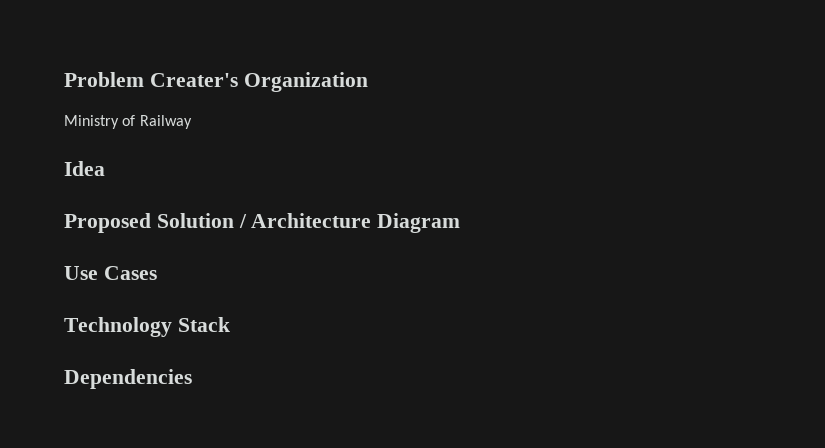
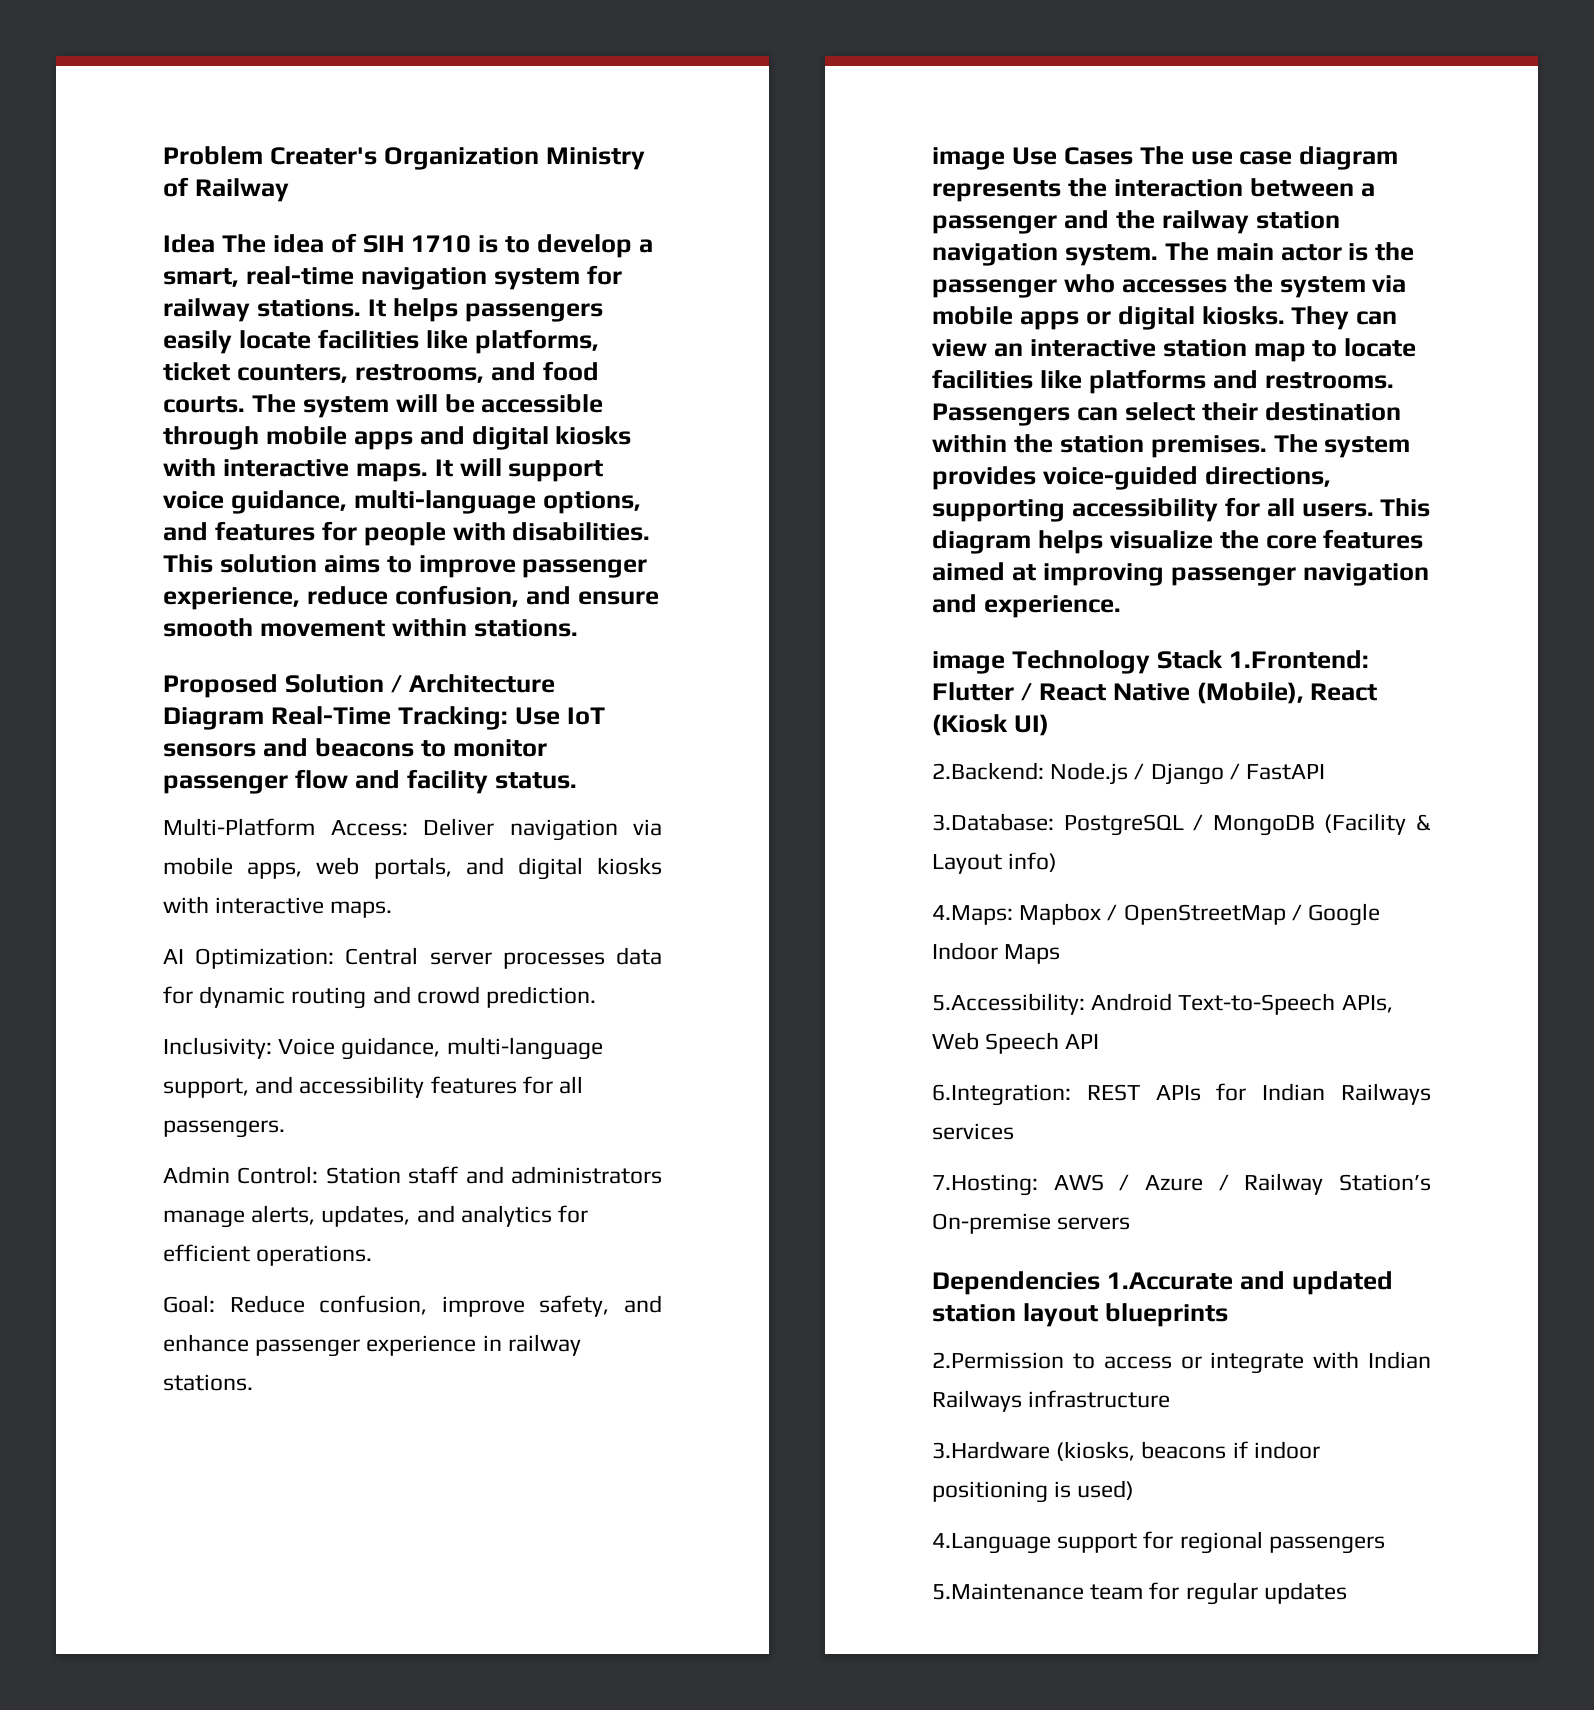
(368, 82) // -> (539, 158) none
(105, 168) none -> [221,233,653,258] [163,265,622,290] [163,298,603,322] [163,329,599,354] [163,361,599,383] [163,394,604,418] [163,426,632,450] [163,458,604,482] [163,490,641,514] [163,521,651,546] [163,554,648,578] [163,585,659,610] [163,618,578,637] The idea of SIH 1710 is to develop a smart, real-time navigation system for railway stations. It helps passengers easily locate facilities like platforms, ticket counters, restrooms, and food courts. The system will be accessible through mobile apps and digital kiosks with interactive maps. It will support voice guidance, multi-language options, and features for people with disabilities. This solution aims to improve passenger experience, reduce confusion, and ensure smooth movement within stations.
[64,266,157,280] [64,317,230,337] [64,369,192,389] // Use Cases // Technology Stack // Dependencies -> [270,706,605,730] [163,738,547,757] [163,769,577,794] [163,818,662,841] [163,857,662,880] [163,896,393,918] [163,947,662,969] [163,986,597,1009] [163,1037,603,1060] [163,1076,584,1098] [163,1120,285,1138] [163,1166,662,1184] [163,1205,589,1228] [163,1244,373,1266] [163,1295,662,1317] [163,1334,581,1357] [163,1374,253,1391] [932,146,1399,170] [932,178,1375,202] [932,210,1340,234] [932,242,1415,266] [932,274,1407,298] [932,306,1398,330] [932,338,1417,362] [932,369,1394,394] [932,402,1401,426] [932,434,1411,458] [932,466,1331,490] [932,497,1431,522] [932,529,1424,554] [932,562,1429,586] [932,594,1121,618] [932,650,1369,674] [932,682,1378,704] [932,714,1049,736] [932,762,1326,785] [932,813,1431,836] [932,852,1058,874] [932,903,1381,926] [932,942,1061,964] [932,993,1393,1015] [932,1032,1100,1054] [932,1083,1431,1106] [932,1123,1014,1140] [932,1173,1431,1196] [932,1213,1131,1234] [932,1271,1393,1295] [932,1303,1228,1327] [932,1351,1431,1374] [932,1390,1171,1412] [932,1441,1320,1461] [932,1480,1135,1503] [932,1531,1385,1554] [932,1582,1347,1605] Real-Time Tracking: Use IoT sensors and beacons to monitor passenger flow and facility status. // Multi-Platform Access: Deliver navigation via mobile apps, web portals, and digital kiosks with interactive maps. // AI Optimization: Central server processes data for dynamic routing and crowd prediction. // Inclusivity: Voice guidance, multi-language support, and accessibility features for all passengers. // Admin Control: Station staff and administrators manage alerts, updates, and analytics for efficient operations. // Goal: Reduce confusion, improve safety, and enhance passenger experience in railway stations. // image Use Cases The use case diagram represents the interaction between a passenger and the railway station navigation system. The main actor is the passenger who accesses the system via mobile apps or digital kiosks. They can view an interactive station map to locate facilities like platforms and restrooms. Passengers can select their destination within the station premises. The system provides voice-guided directions, supporting accessibility for all users. This diagram helps visualize the core features aimed at improving passenger navigation and experience. // image Technology Stack 1.Frontend: Flutter / React Native (Mobile), React (Kiosk UI) // 2.Backend: Node.js / Django / FastAPI // 3.Database: PostgreSQL / MongoDB (Facility & Layout info) // 4.Maps: Mapbox / OpenStreetMap / Google Indoor Maps // 5.Accessibility: Android Text-to-Speech APIs, Web Speech API // 6.Integration: REST APIs for Indian Railways services // 7.Hosting: AWS / Azure / Railway Station’s On-premise servers // Dependencies 1.Accurate and updated station layout blueprints // 2.Permission to access or integrate with Indian Railways infrastructure // 3.Hardware (kiosks, beacons if indoor positioning is used) // 4.Language support for regional passengers // 5.Maintenance team for regular updates

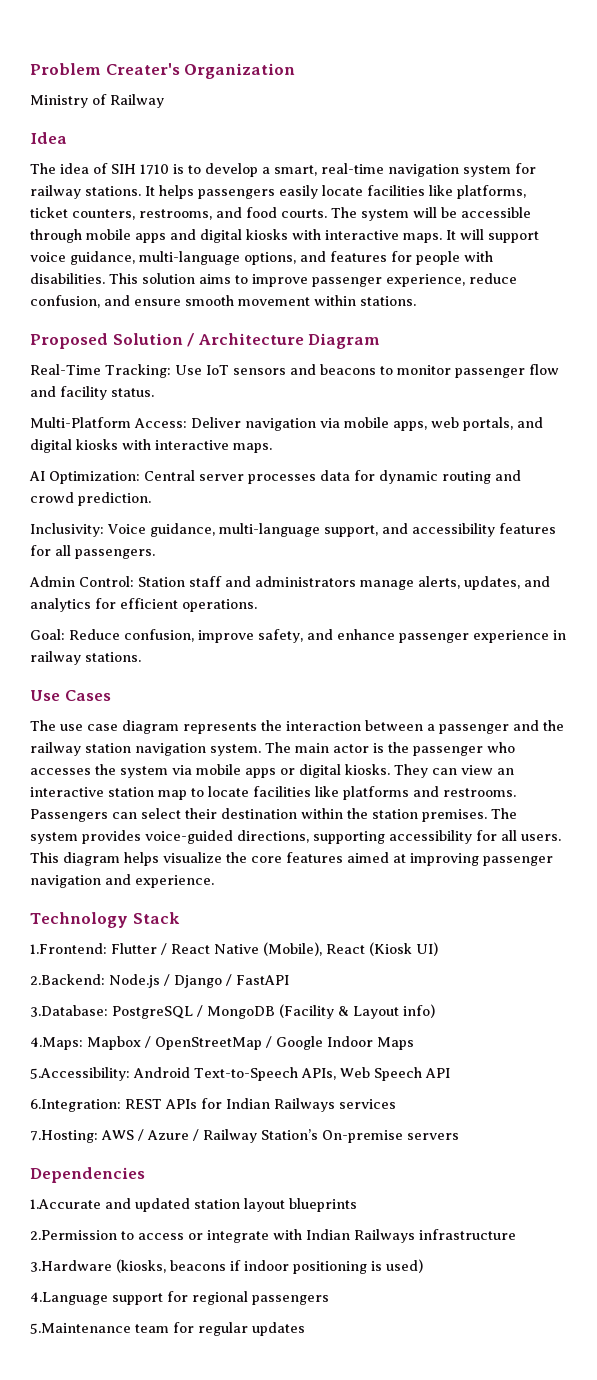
(539, 158) none -> (296, 71) //
(215, 243) none -> (67, 138) //
(264, 718) none -> (381, 341) //
[932,147,1005,170] image -> (141, 657) none
(1133, 156) none -> (111, 695) //
[932,651,1005,674] image -> (214, 881) none
(1223, 659) none -> (180, 918) //
(1100, 1283) none -> (145, 1175) //

